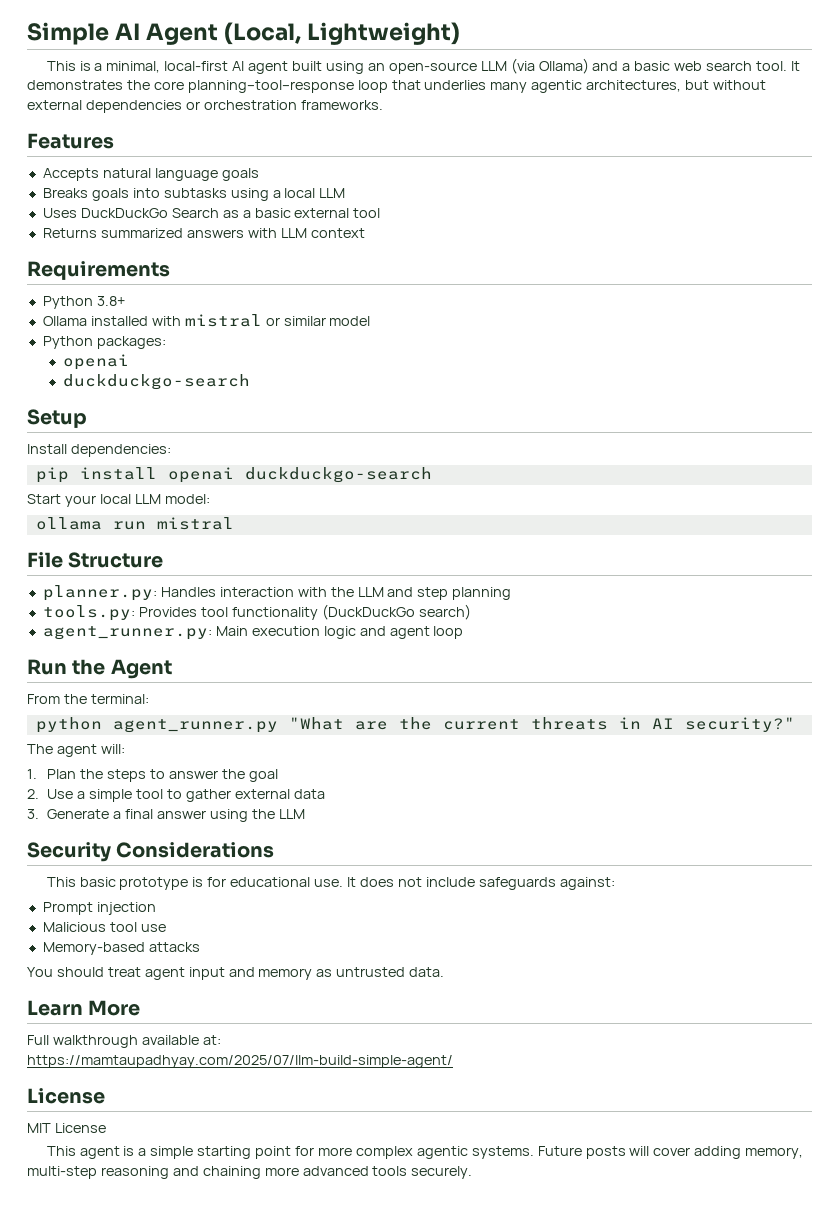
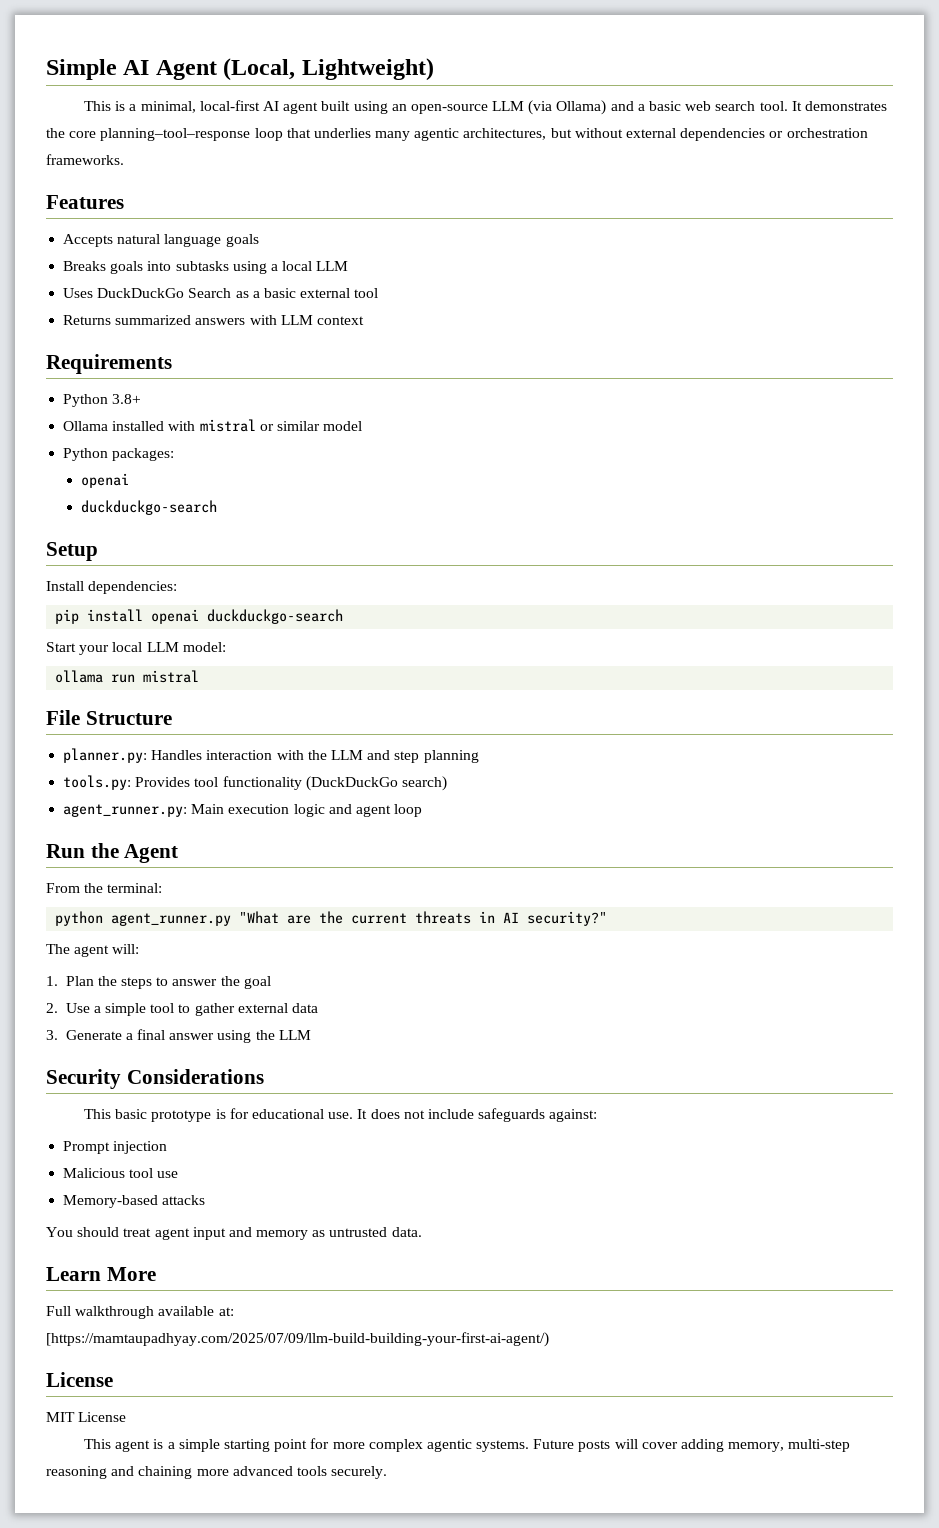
[27,1055,453,1068] https://mamtaupadhyay.com/2025/07/llm-build-simple-agent/ -> [46,1332,549,1347] [https://mamtaupadhyay.com/2025/07/09/llm-build-building-your-first-ai-agent/)

